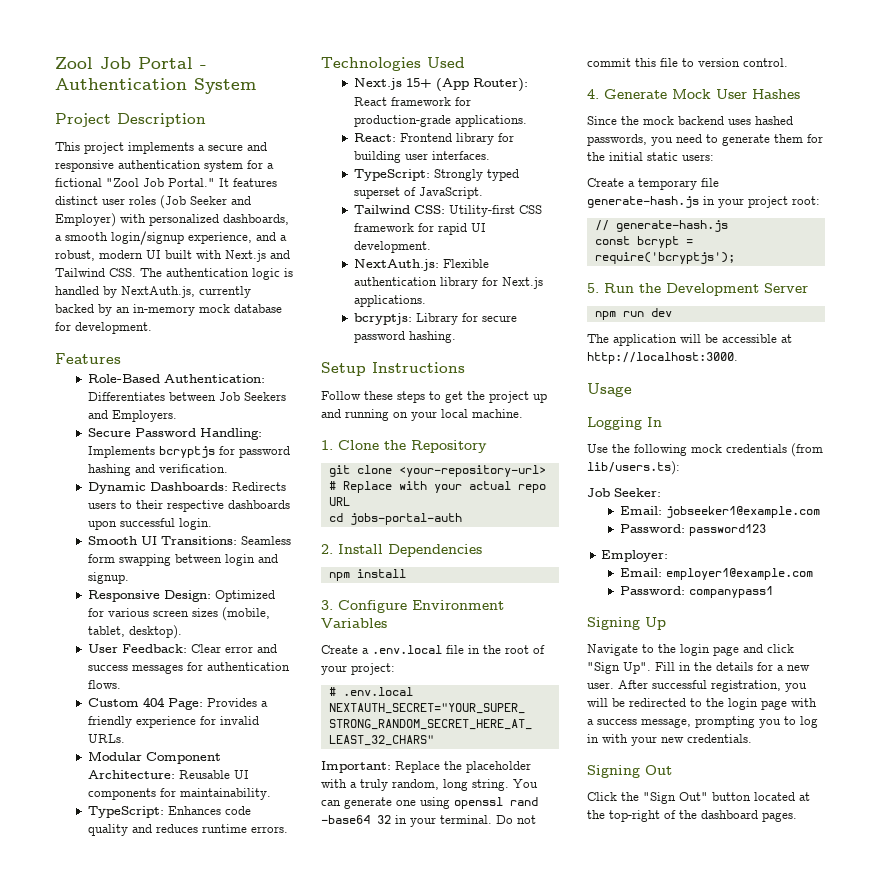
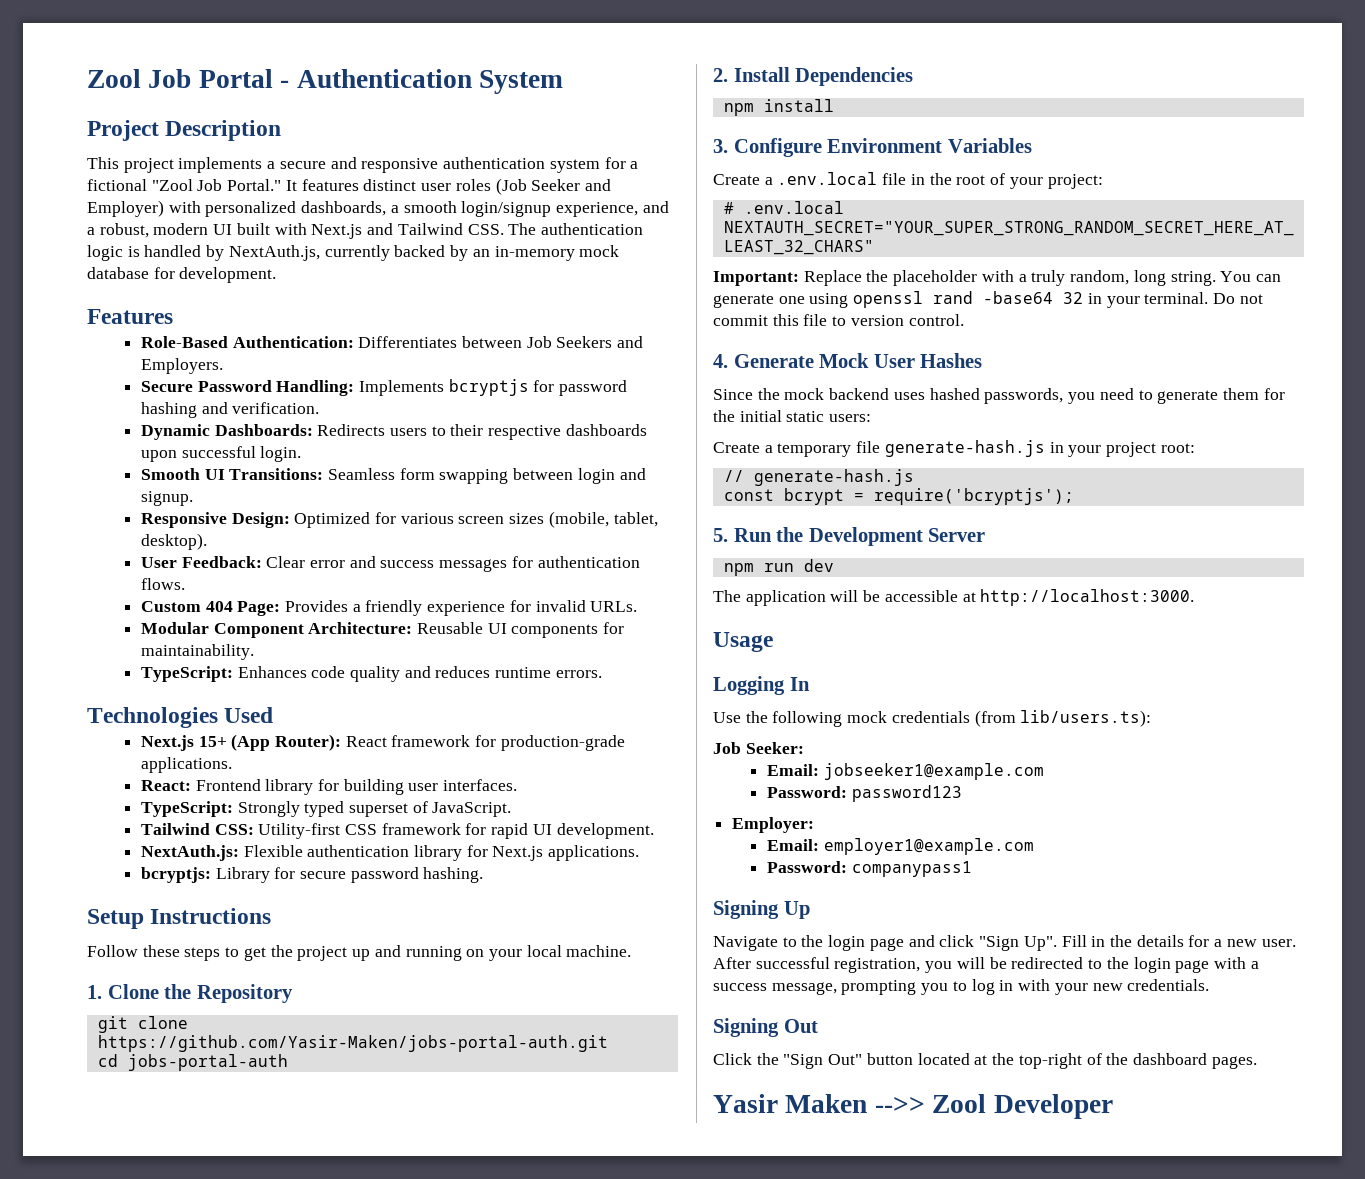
[398,465,546,477] [328,481,546,493] [328,497,350,506] <your-repository-url> # Replace with your actual repo URL -> [97,1035,608,1052] https://github.com/Yasir-Maken/jobs-portal-auth.git
(797, 817) none -> [713,1094,1113,1119] // Yasir Maken -->> Zool Developer

